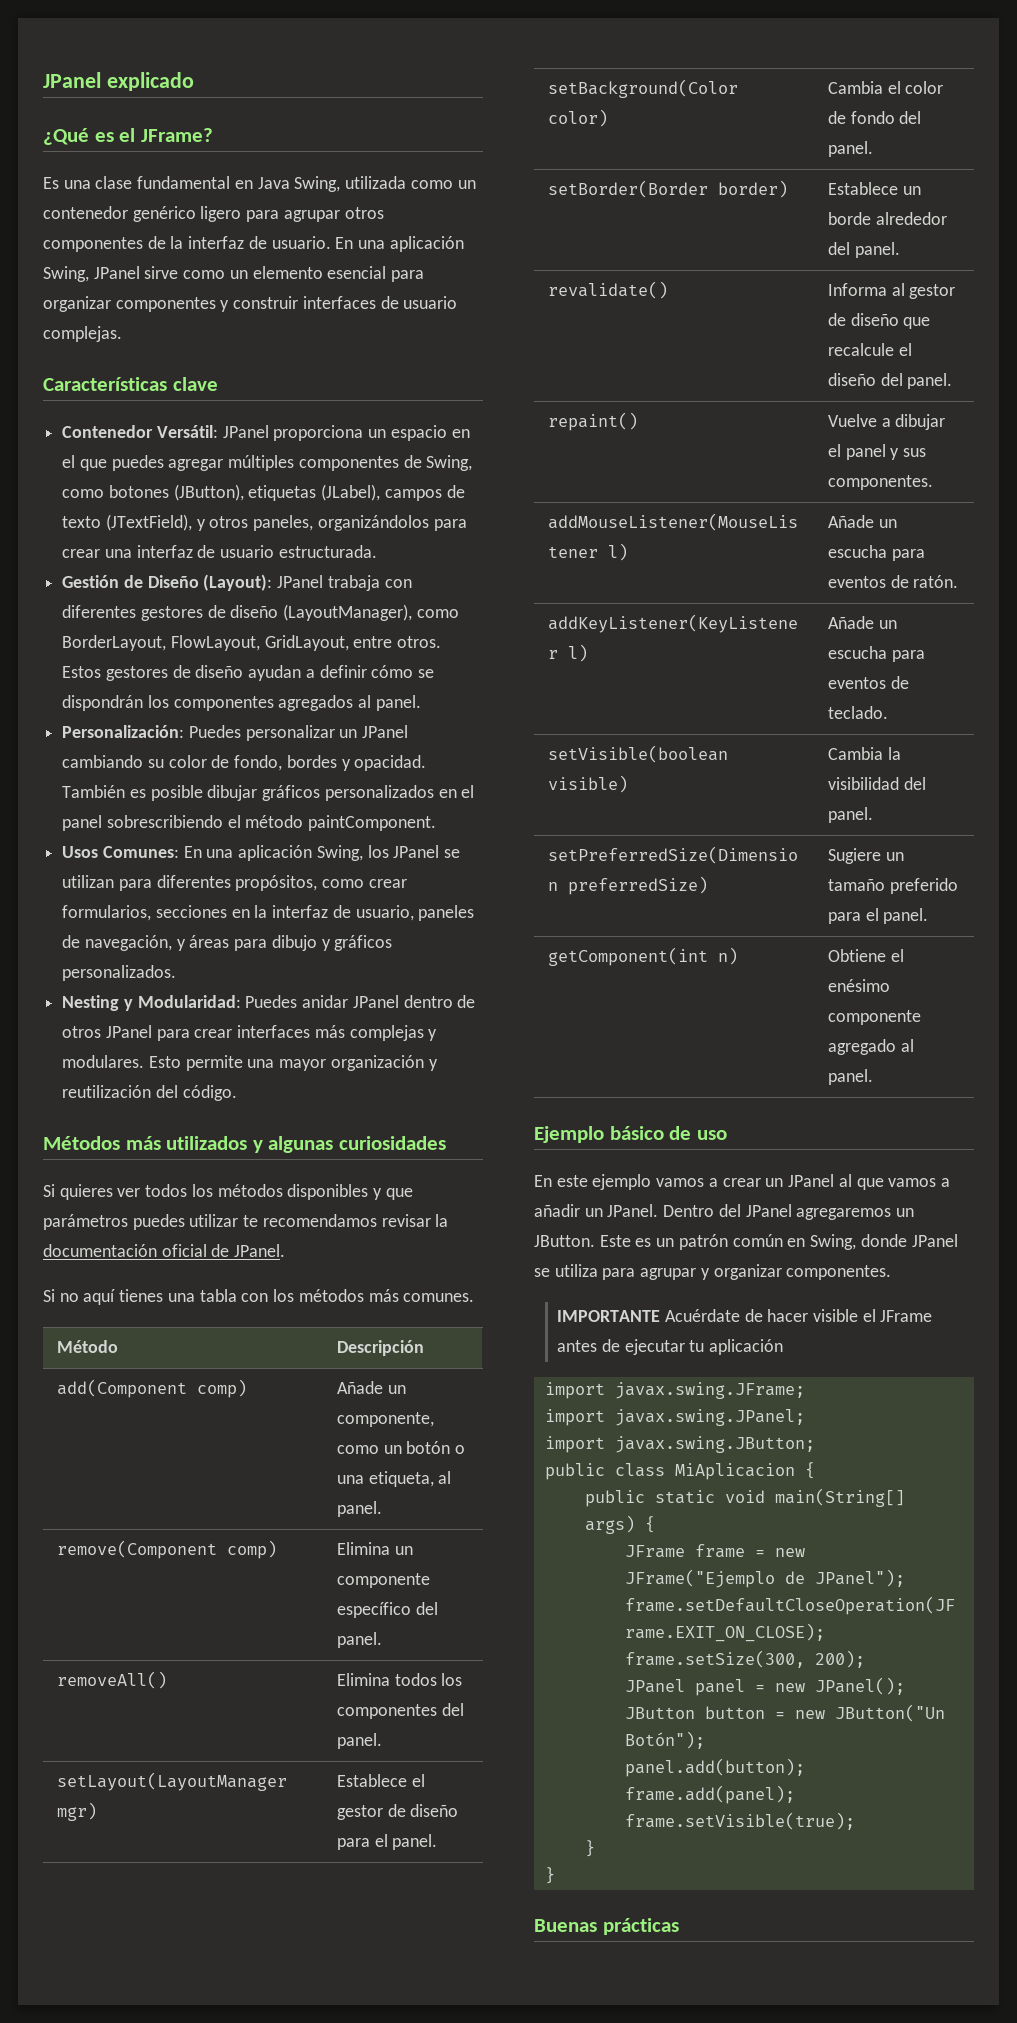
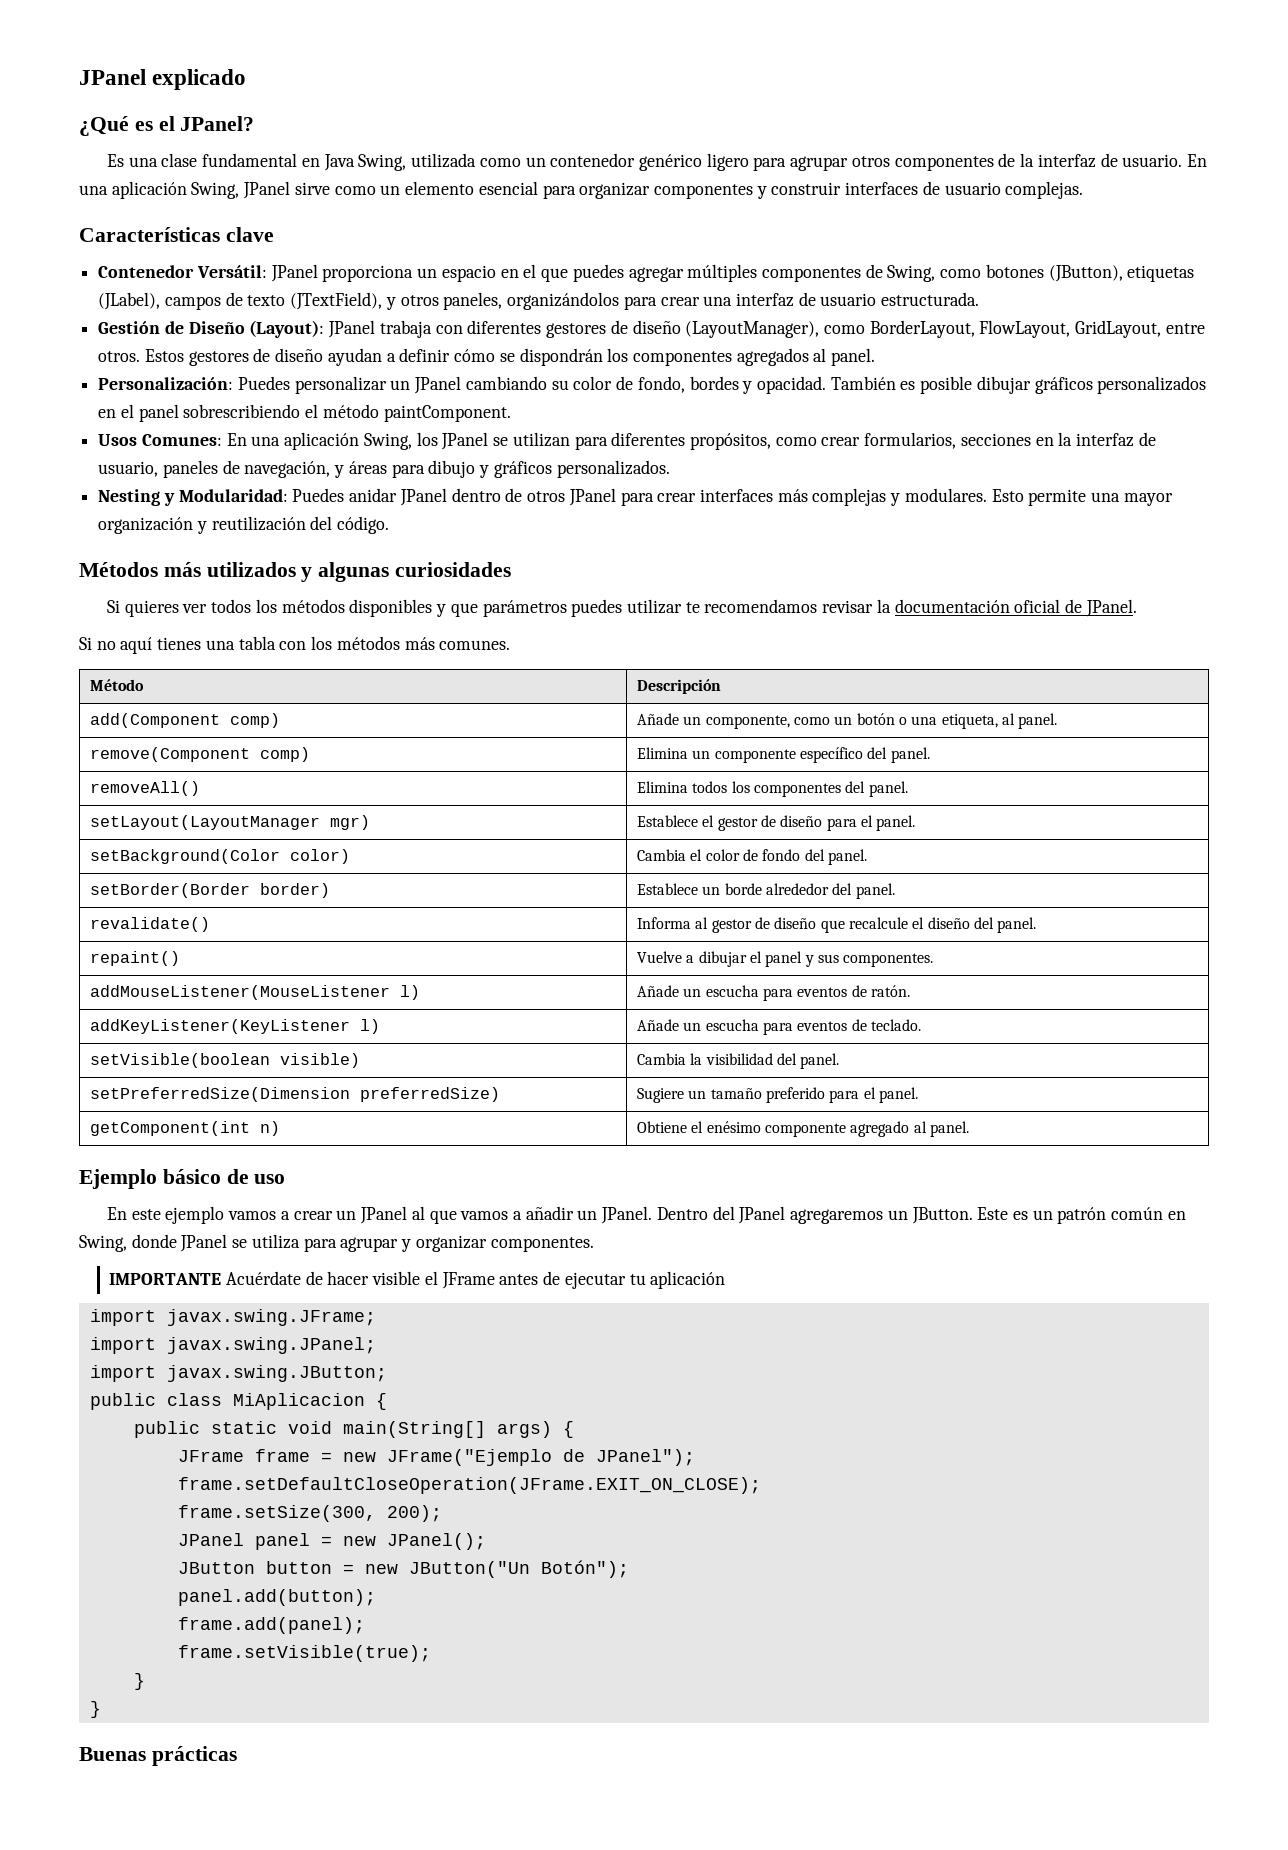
[140,128,213,142] JFrame? -> [180,116,255,131] JPanel?

